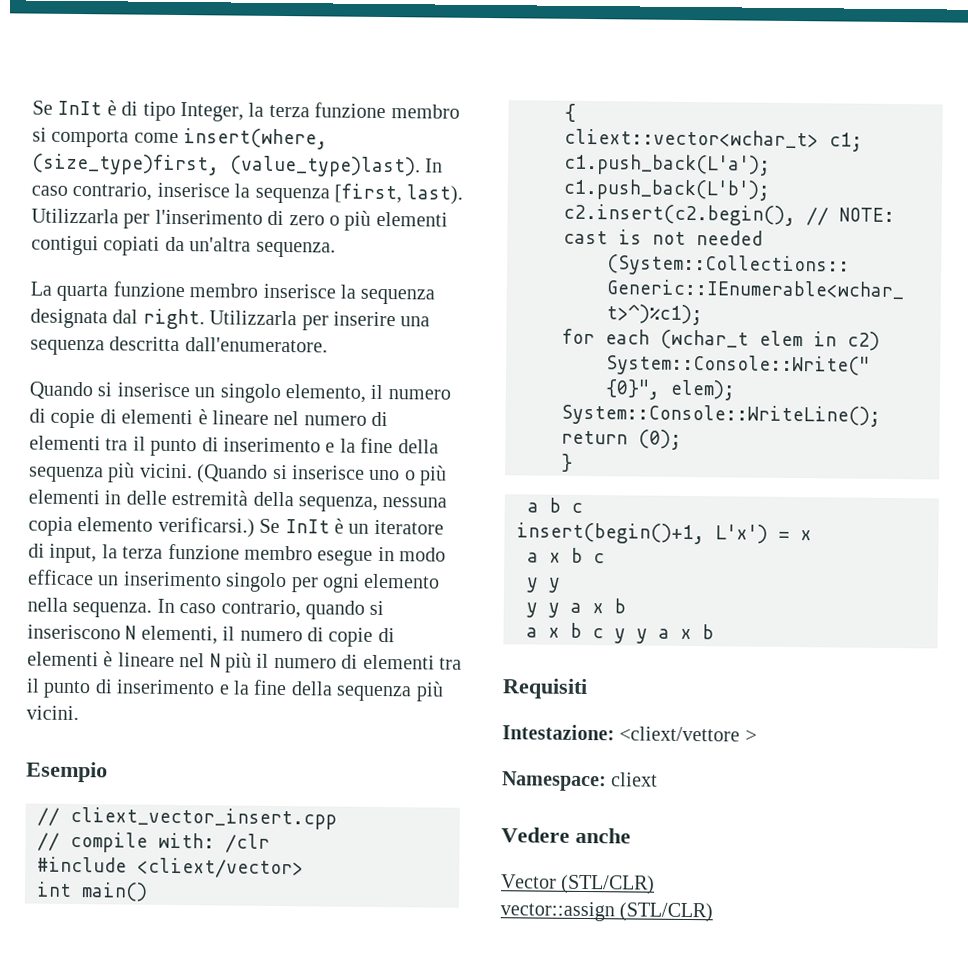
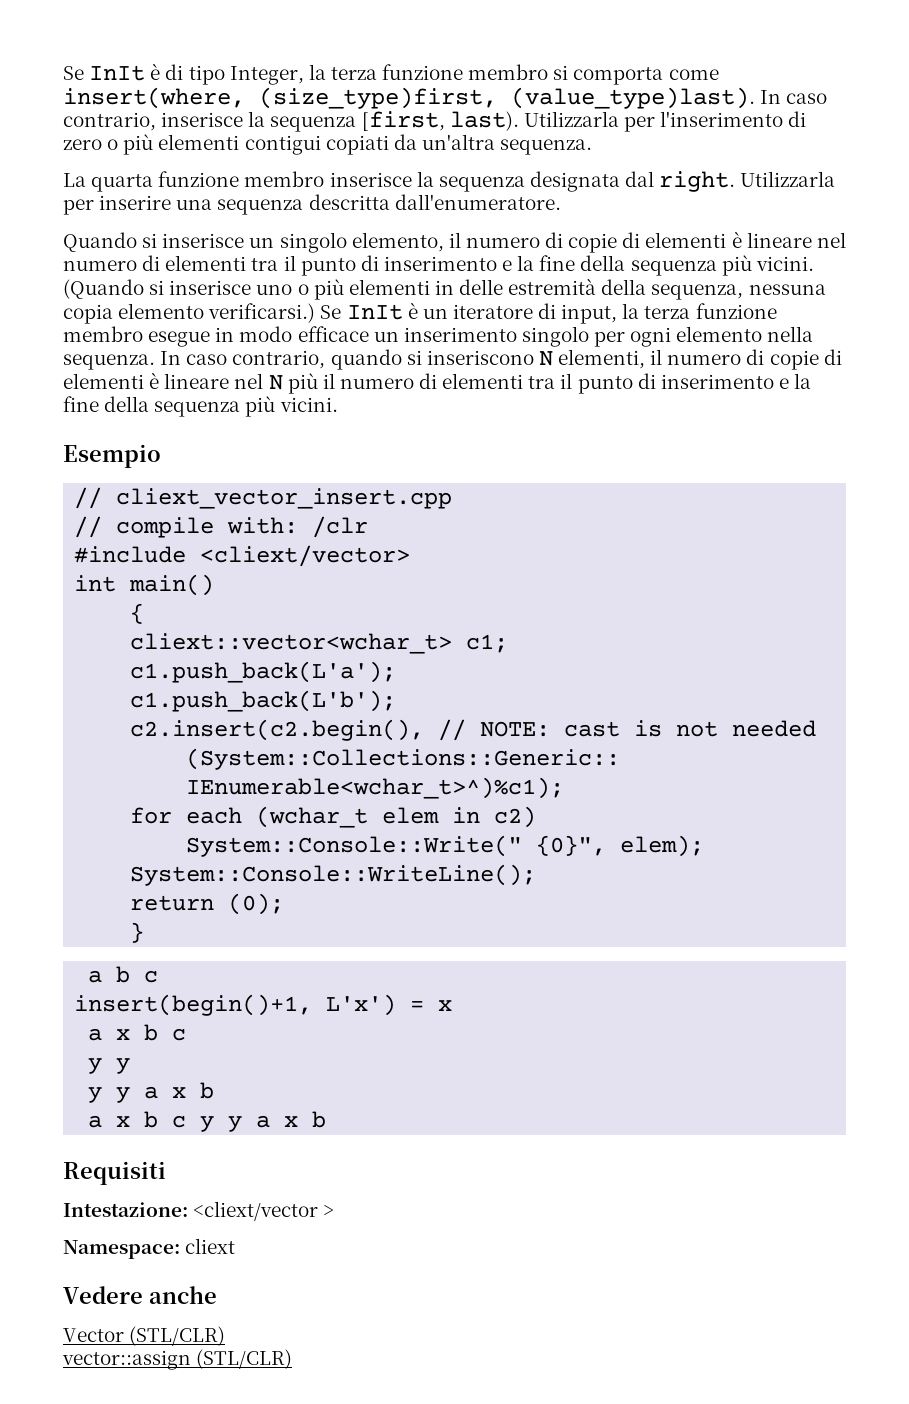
[619,726,741,742] <cliext/vettore -> [193,1201,319,1221] <cliext/vector

